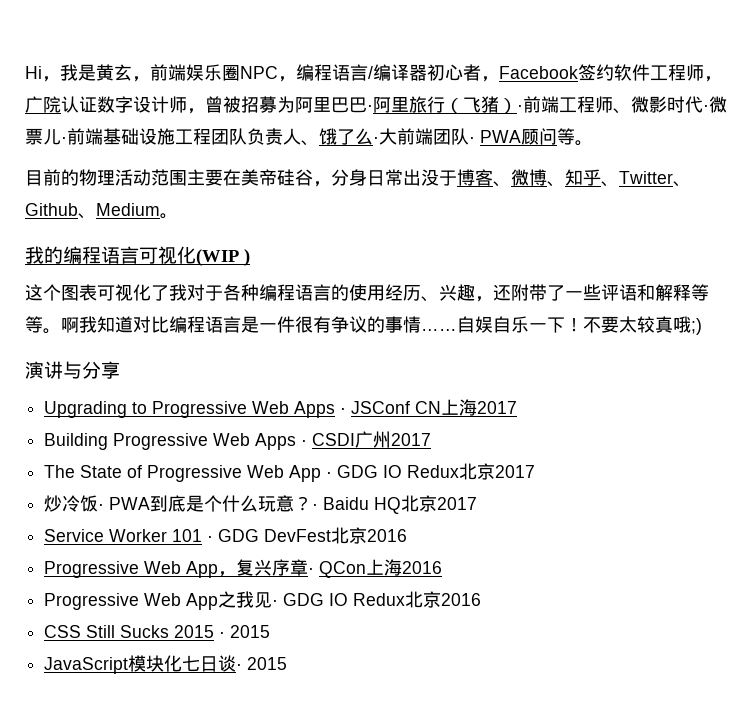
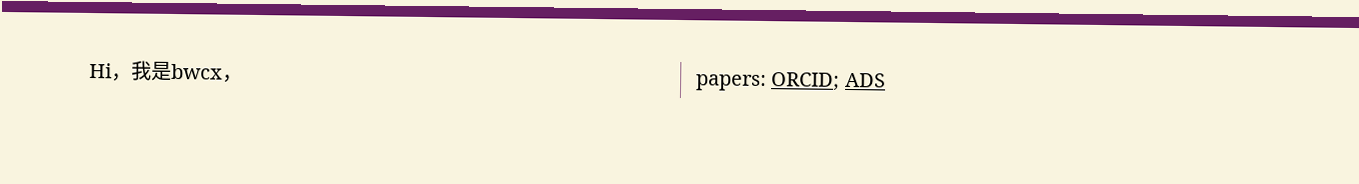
[96,64,722,82] [25,96,727,114] [25,128,593,146] [25,169,691,187] [25,203,178,219] [25,246,250,266] [25,284,709,302] [25,316,702,335] [25,361,120,379] [44,399,518,418] [44,431,432,450] [44,463,536,482] [44,495,478,514] [44,527,408,544] [44,559,443,578] [44,591,482,610] [44,625,271,638] [44,655,288,674] 黄玄，前端娱乐圈NPC，编程语言/编译器初心者，Facebook签约软件工程师，广院认证数字设计师，曾被招募为阿里巴巴·阿里旅行（飞猪）·前端工程师、微影时代·微票儿·前端基础设施工程团队负责人、饿了么·大前端团队· PWA顾问等。 // 目前的物理活动范围主要在美帝硅谷，分身日常出没于博客、微博、知乎、Twitter、Github、Medium。 // 我的编程语言可视化(WIP ) // 这个图表可视化了我对于各种编程语言的使用经历、兴趣，还附带了一些评语和解释等等。啊我知道对比编程语言是一件很有争议的事情……自娱自乐一下！不要太较真哦;) // 演讲与分享 // Upgrading to Progressive Web Apps · JSConf CN上海2017 // Building Progressive Web Apps · CSDI广州2017 // The State of Progressive Web App · GDG IO Redux北京2017 // 炒冷饭· PWA到底是个什么玩意？· Baidu HQ北京2017 // Service Worker 101 · GDG DevFest北京2016 // Progressive Web App，复兴序章· QCon上海2016 // Progressive Web App之我见· GDG IO Redux北京2016 // CSS Still Sucks 2015 · 2015 // JavaScript模块化七日谈· 2015 -> [171,63,243,83] [696,72,886,92] bwcx， // papers: ORCID; ADS

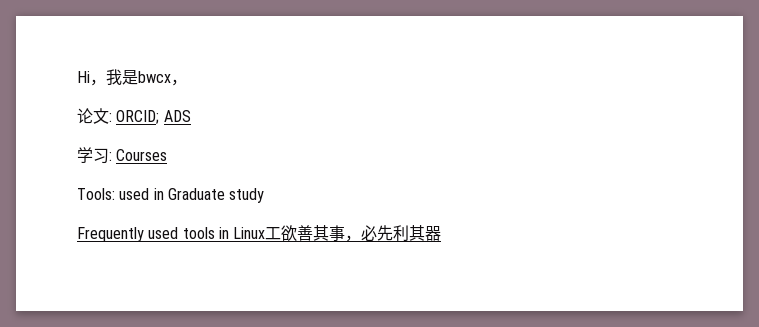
[696,74,767,92] papers: -> [77,108,112,124] 论文:
(886, 80) none -> [77,147,168,164] [77,188,265,203] [77,225,442,242] // 学习: Courses // Tools: used in Graduate study // Frequently used tools in Linux工欲善其事，必先利其器

